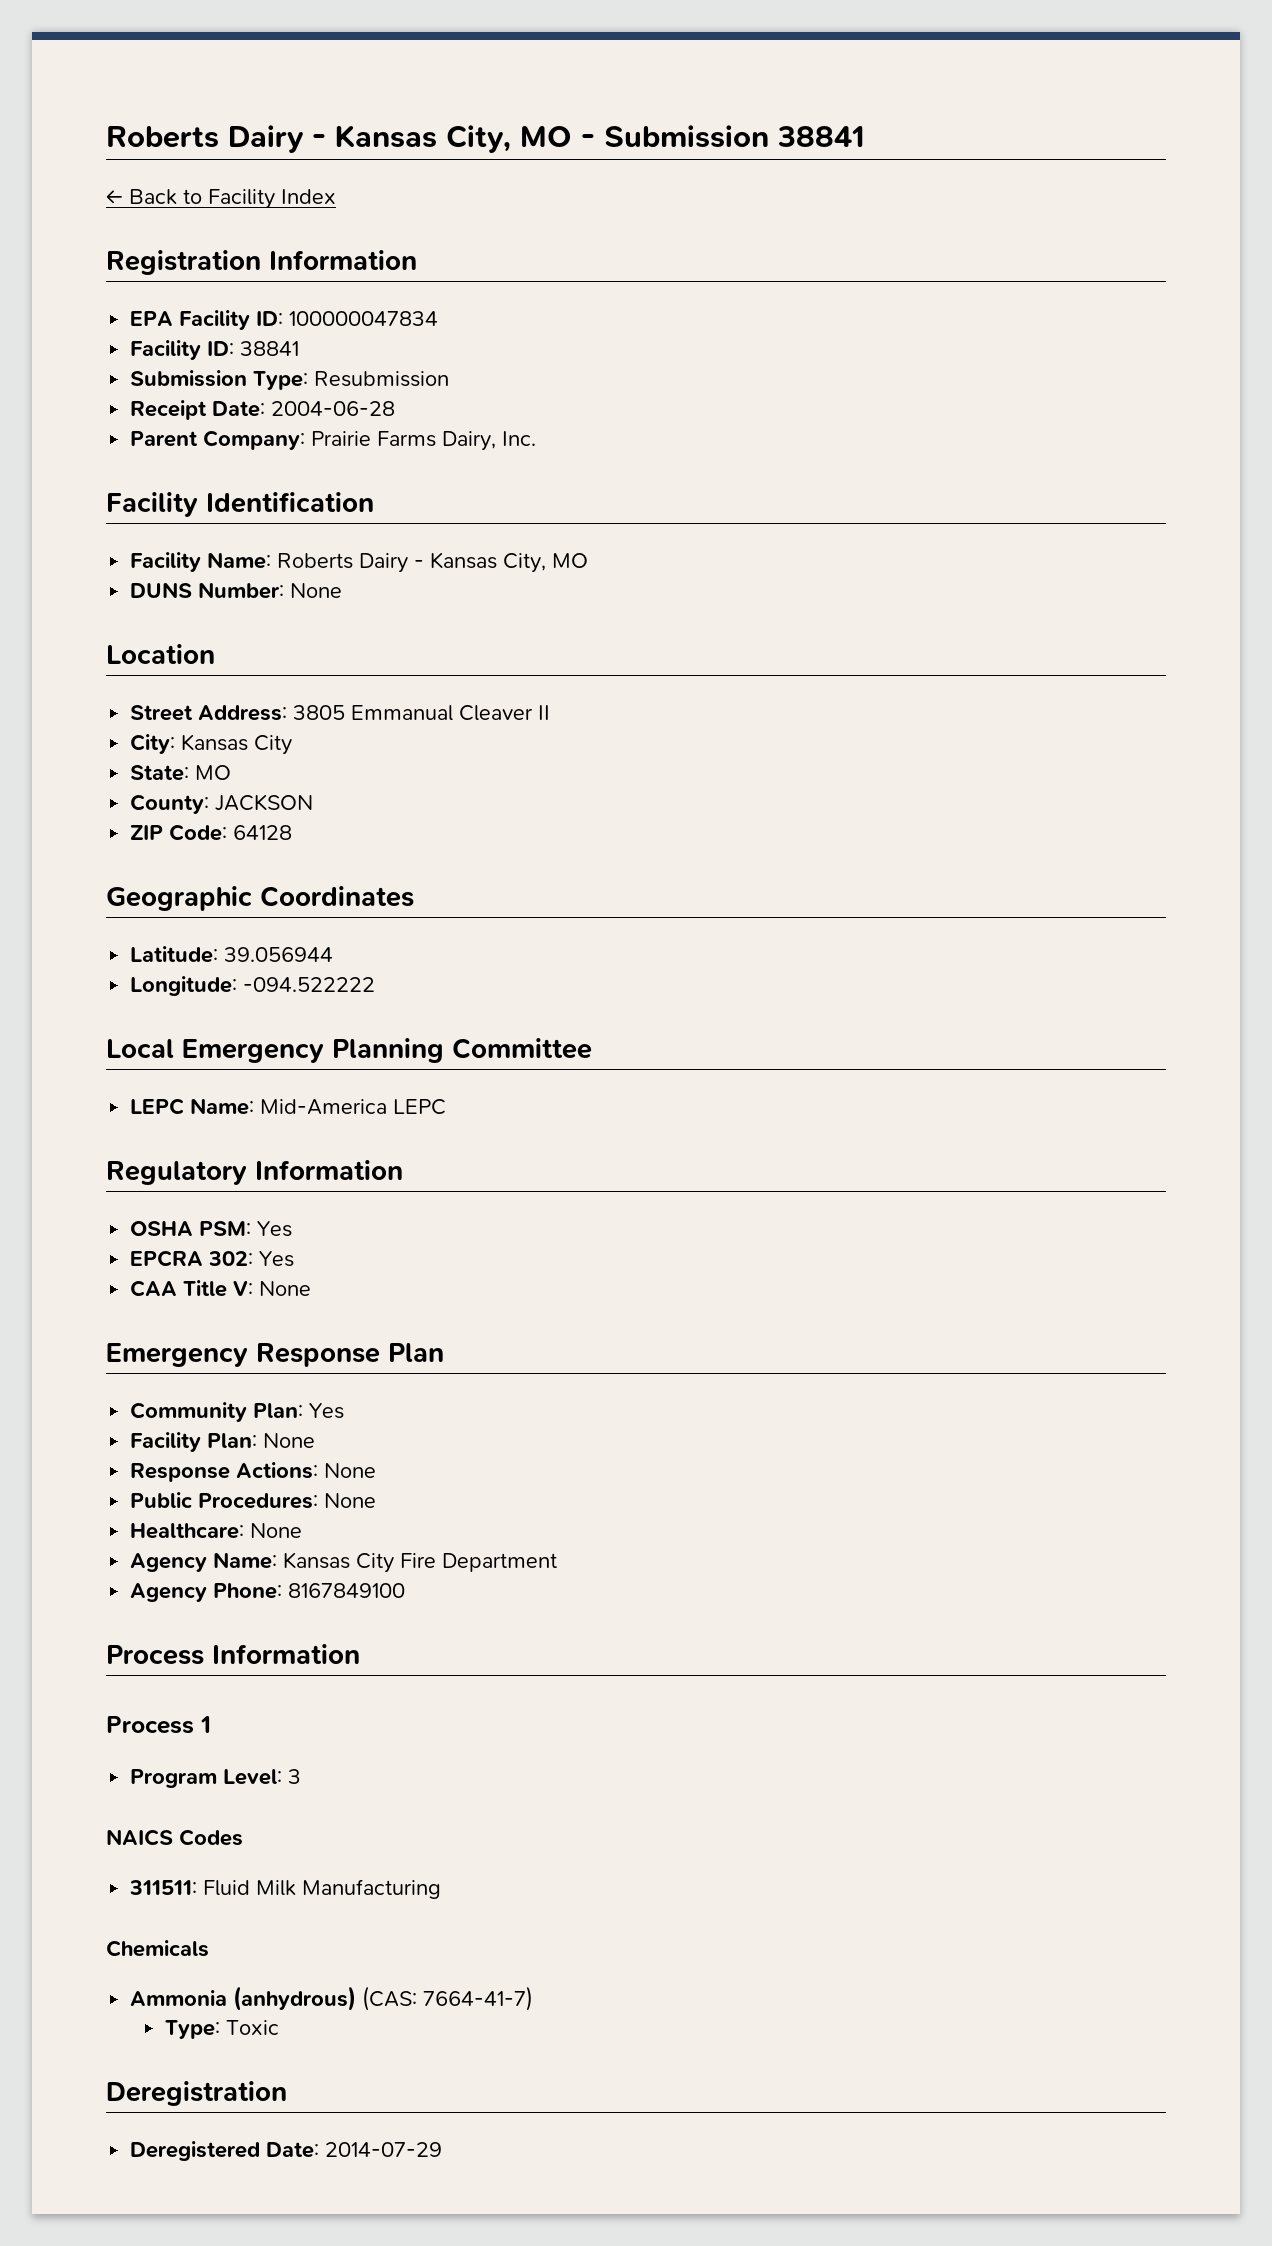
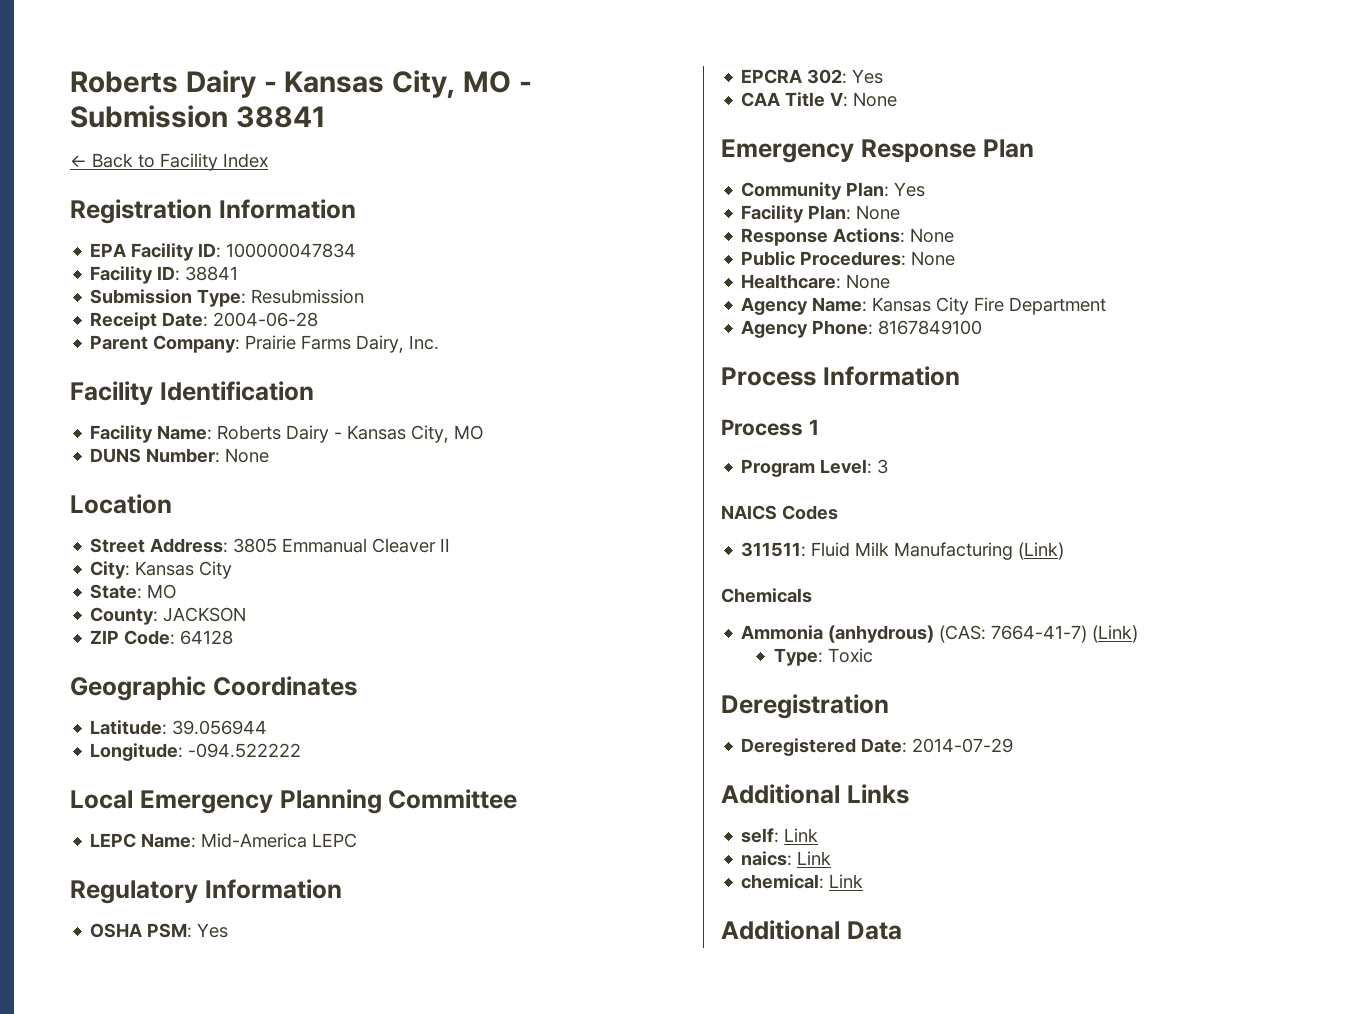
(442, 1889) none -> [1018,542,1065,560] (Link)
(534, 1998) none -> [1092,625,1139,643] (Link)
(443, 2149) none -> [721,784,909,804] [741,828,819,843] [741,851,832,866] [741,874,864,889] [721,920,902,940] // Additional Links // self: Link // naics: Link // chemical: Link // Additional Data

